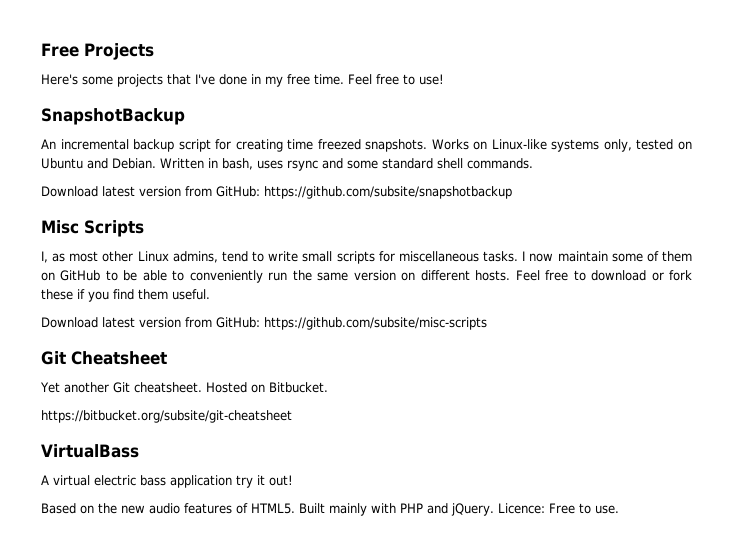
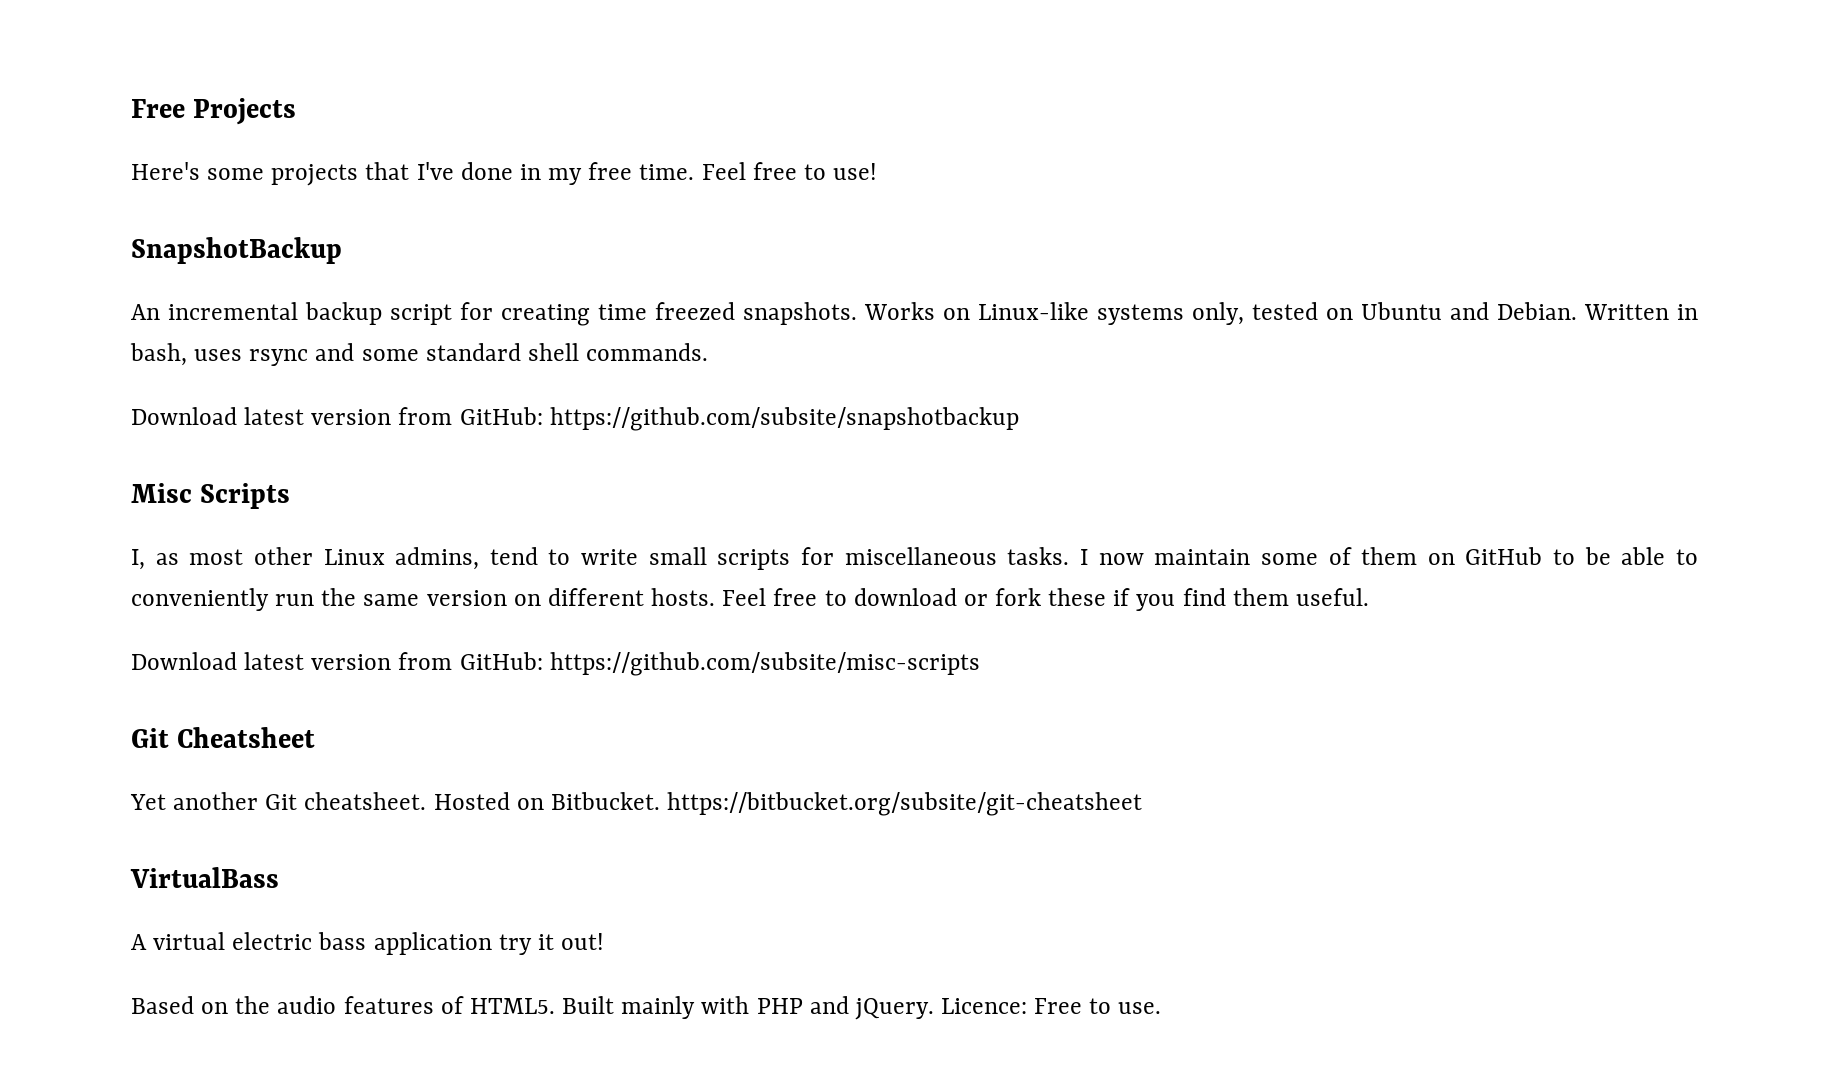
(328, 387) // -> (660, 801) none
[121,505,145,514] new -> (271, 1005) none

